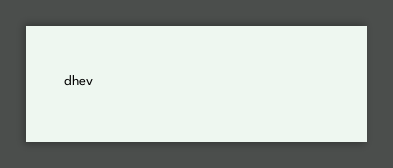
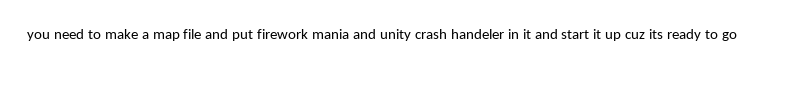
[64,75,93,86] dhev -> [27,29,737,41] you need to make a map file and put firework mania and unity crash handeler in it and start it up cuz its ready to go

